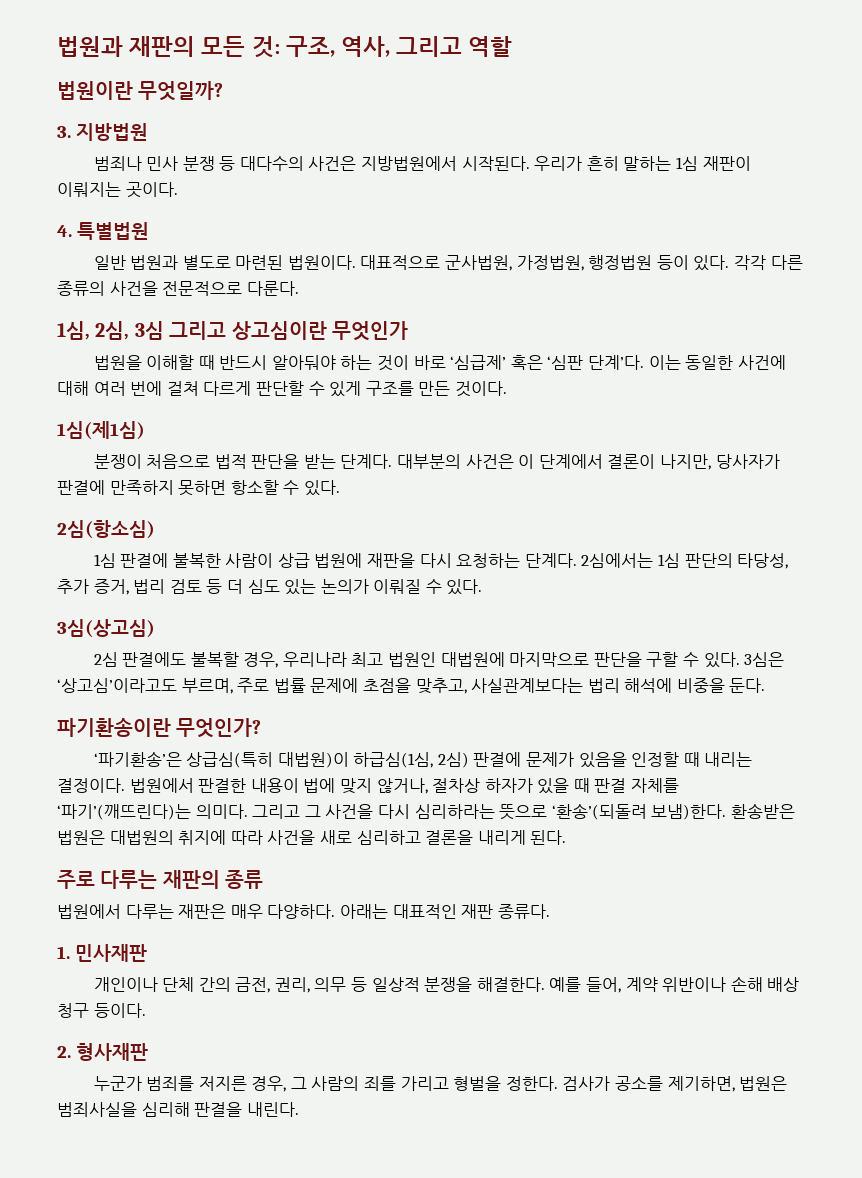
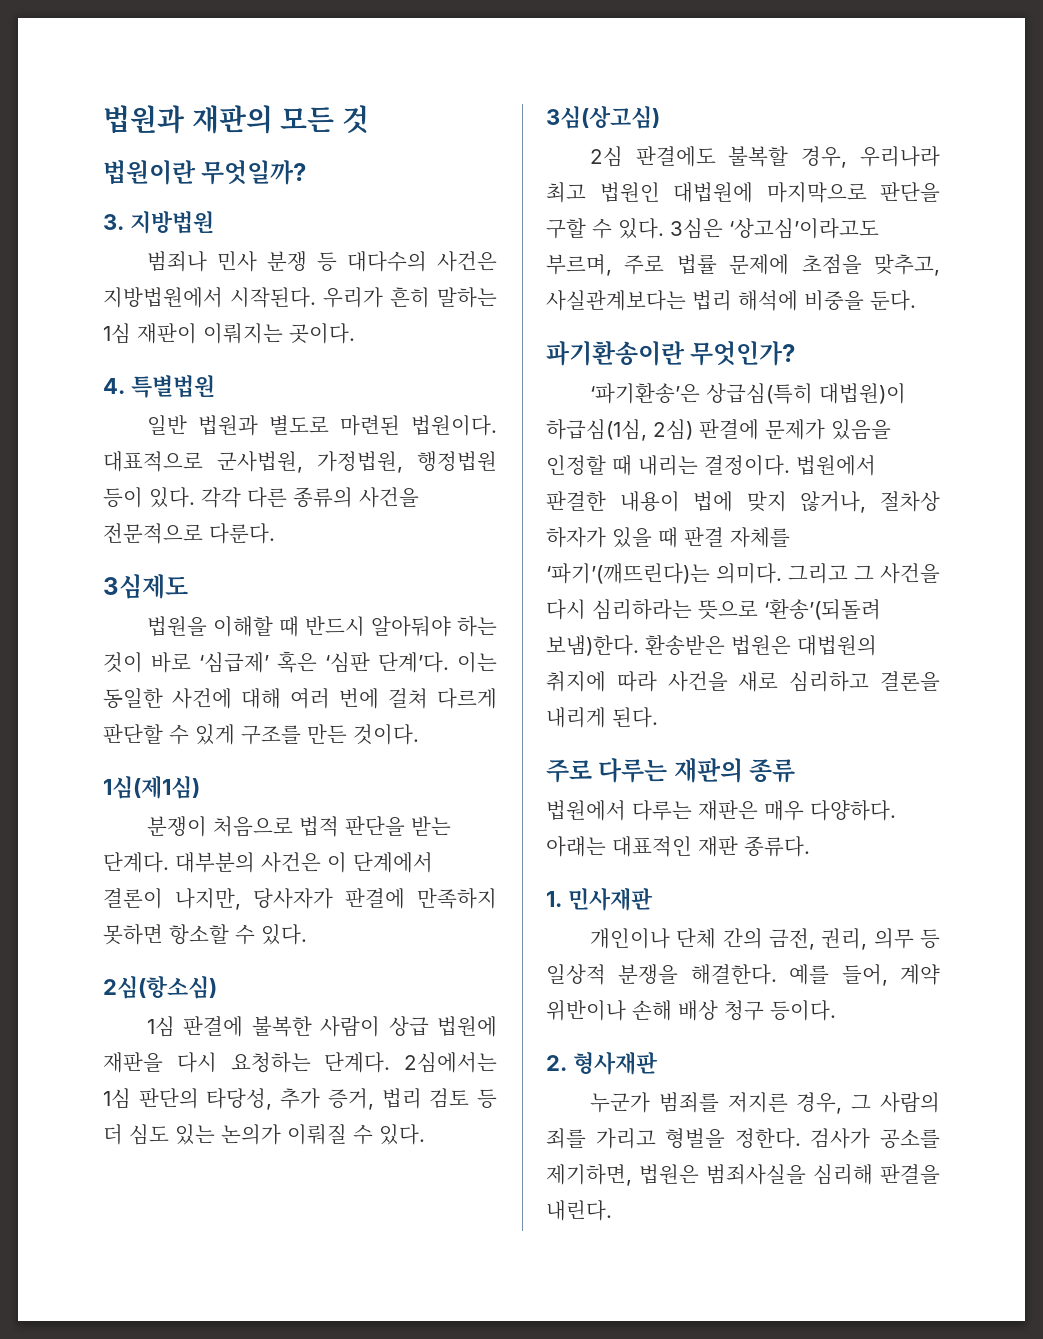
[251,36,513,58] 것: 구조, 역사, 그리고 역할 -> [341,105,369,133] 것
[57,321,408,341] 1심, 2심, 3심 그리고 상고심이란 무엇인가 -> [103,574,188,599] 3심제도

